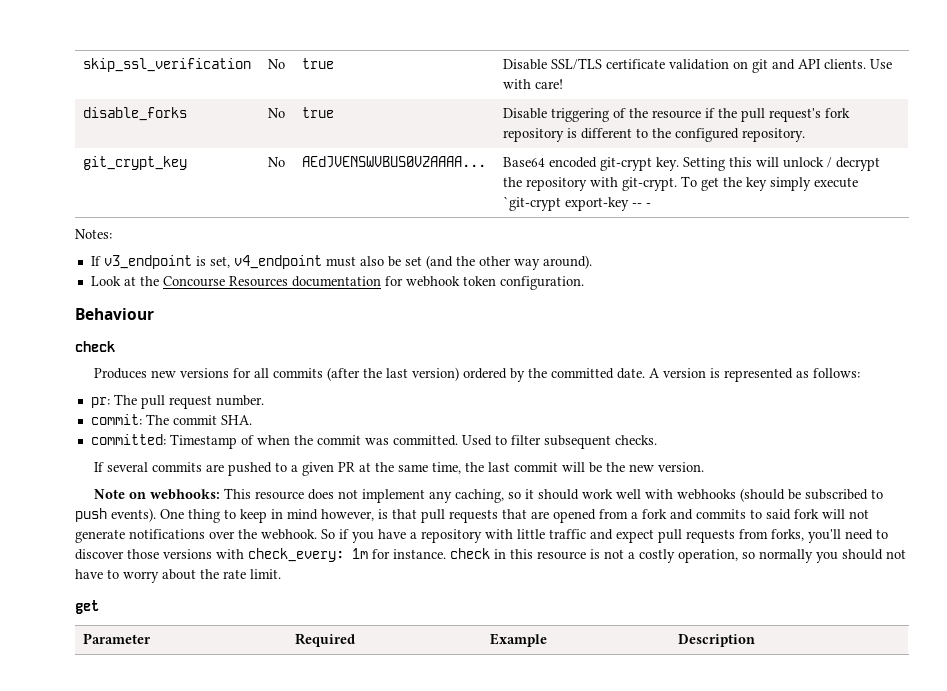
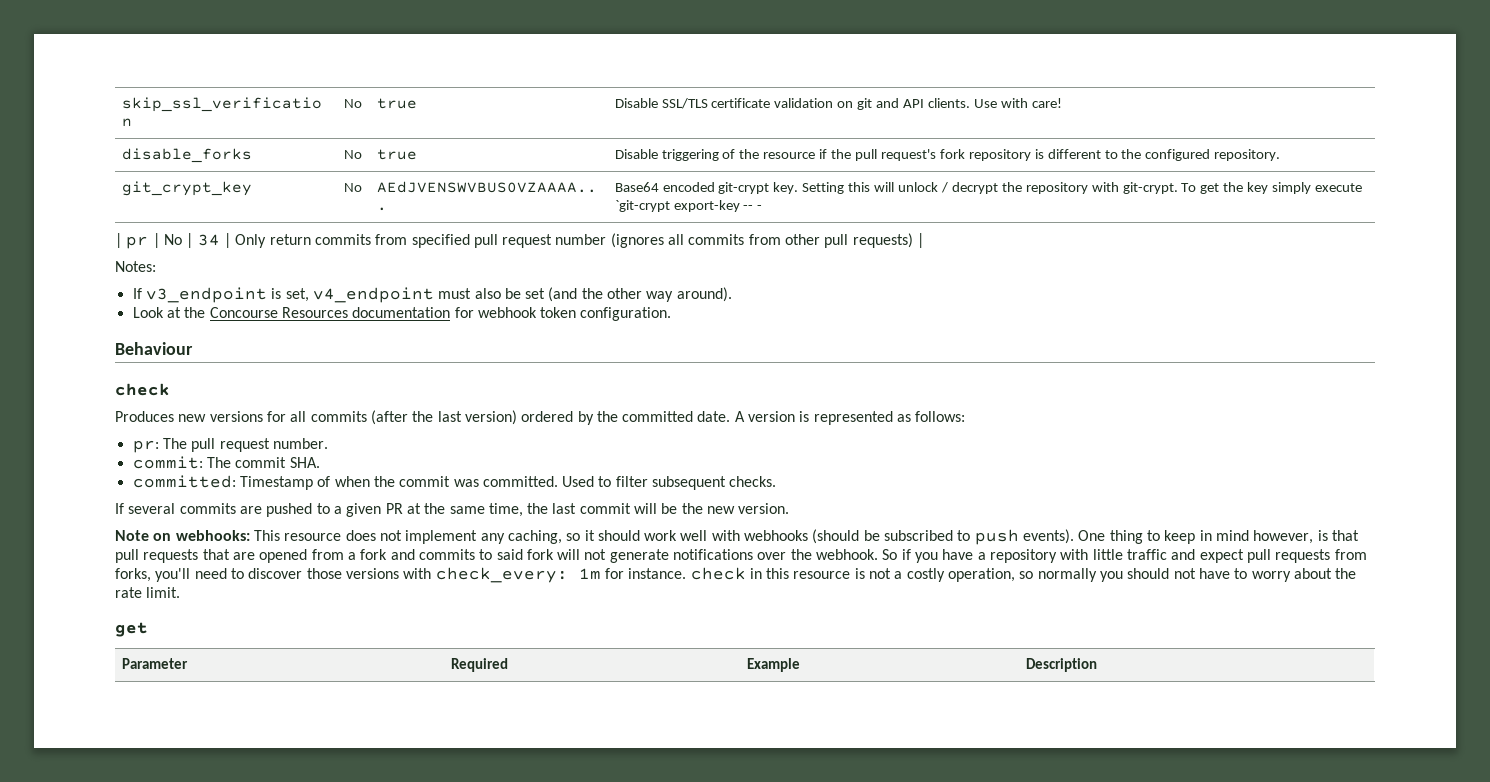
(652, 205) none -> [115,233,925,249] // | pr | No | 34 | Only return commits from specified pull request number (ignores all commits from other pull requests) |

